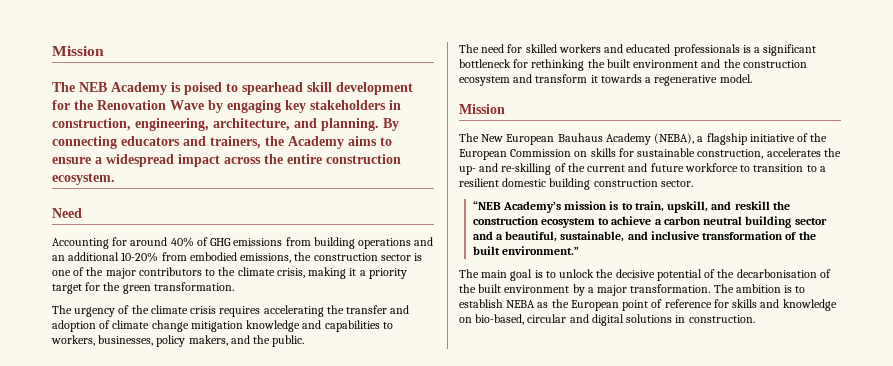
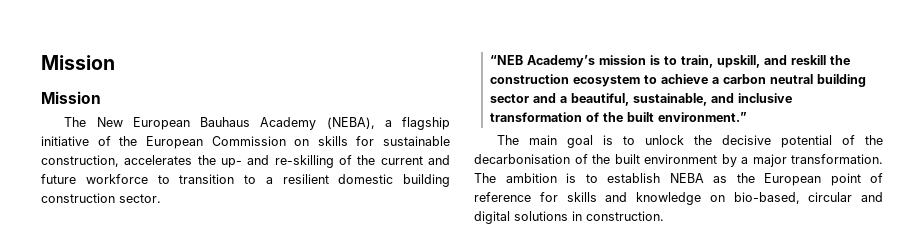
[52,46,104,56] [52,82,413,95] [52,100,401,113] [52,118,399,131] [52,136,392,149] [52,154,401,167] [52,173,115,185] [52,208,82,218] [52,237,434,249] [52,252,423,263] [52,267,407,279] [52,282,234,294] [52,305,410,317] [52,320,393,332] [51,335,305,347] [459,44,817,56] [459,59,807,71] [459,74,752,86] Mission // The NEB Academy is poised to spearhead skill development for the Renovation Wave by engaging key stakeholders in construction, engineering, architecture, and planning. By connecting educators and trainers, the Academy aims to ensure a widespread impact across the entire construction ecosystem. // Need // Accounting for around 40% of GHG emissions from building operations and an additional 10-20% from embodied emissions, the construction sector is one of the major contributors to the climate crisis, making it a priority target for the green transformation. // The urgency of the climate crisis requires accelerating the transfer and adoption of climate change mitigation knowledge and capabilities to workers, businesses, policy makers, and the public. // The need for skilled workers and educated professionals is a significant bottleneck for rethinking the built environment and the construction ecosystem and transform it towards a regenerative model. -> [41,55,115,70] Mission

